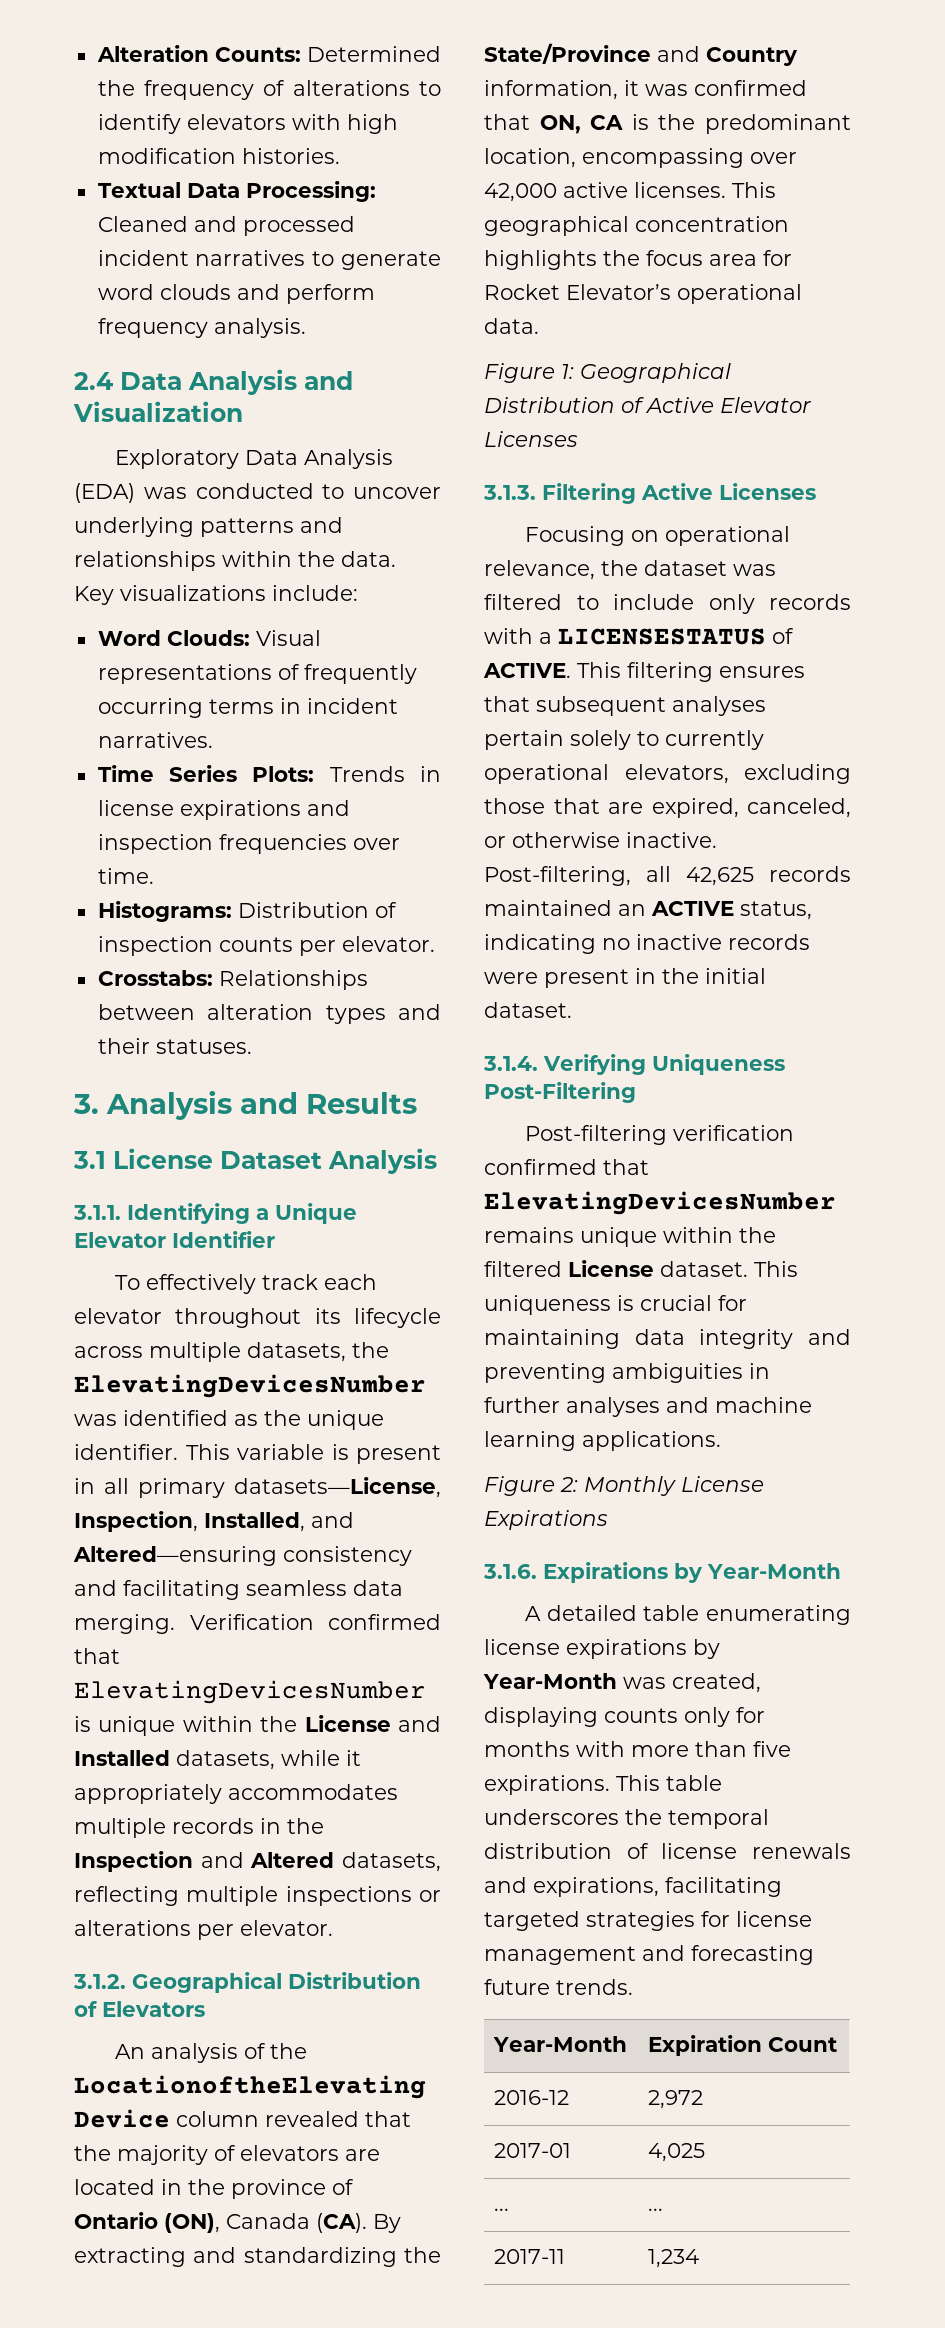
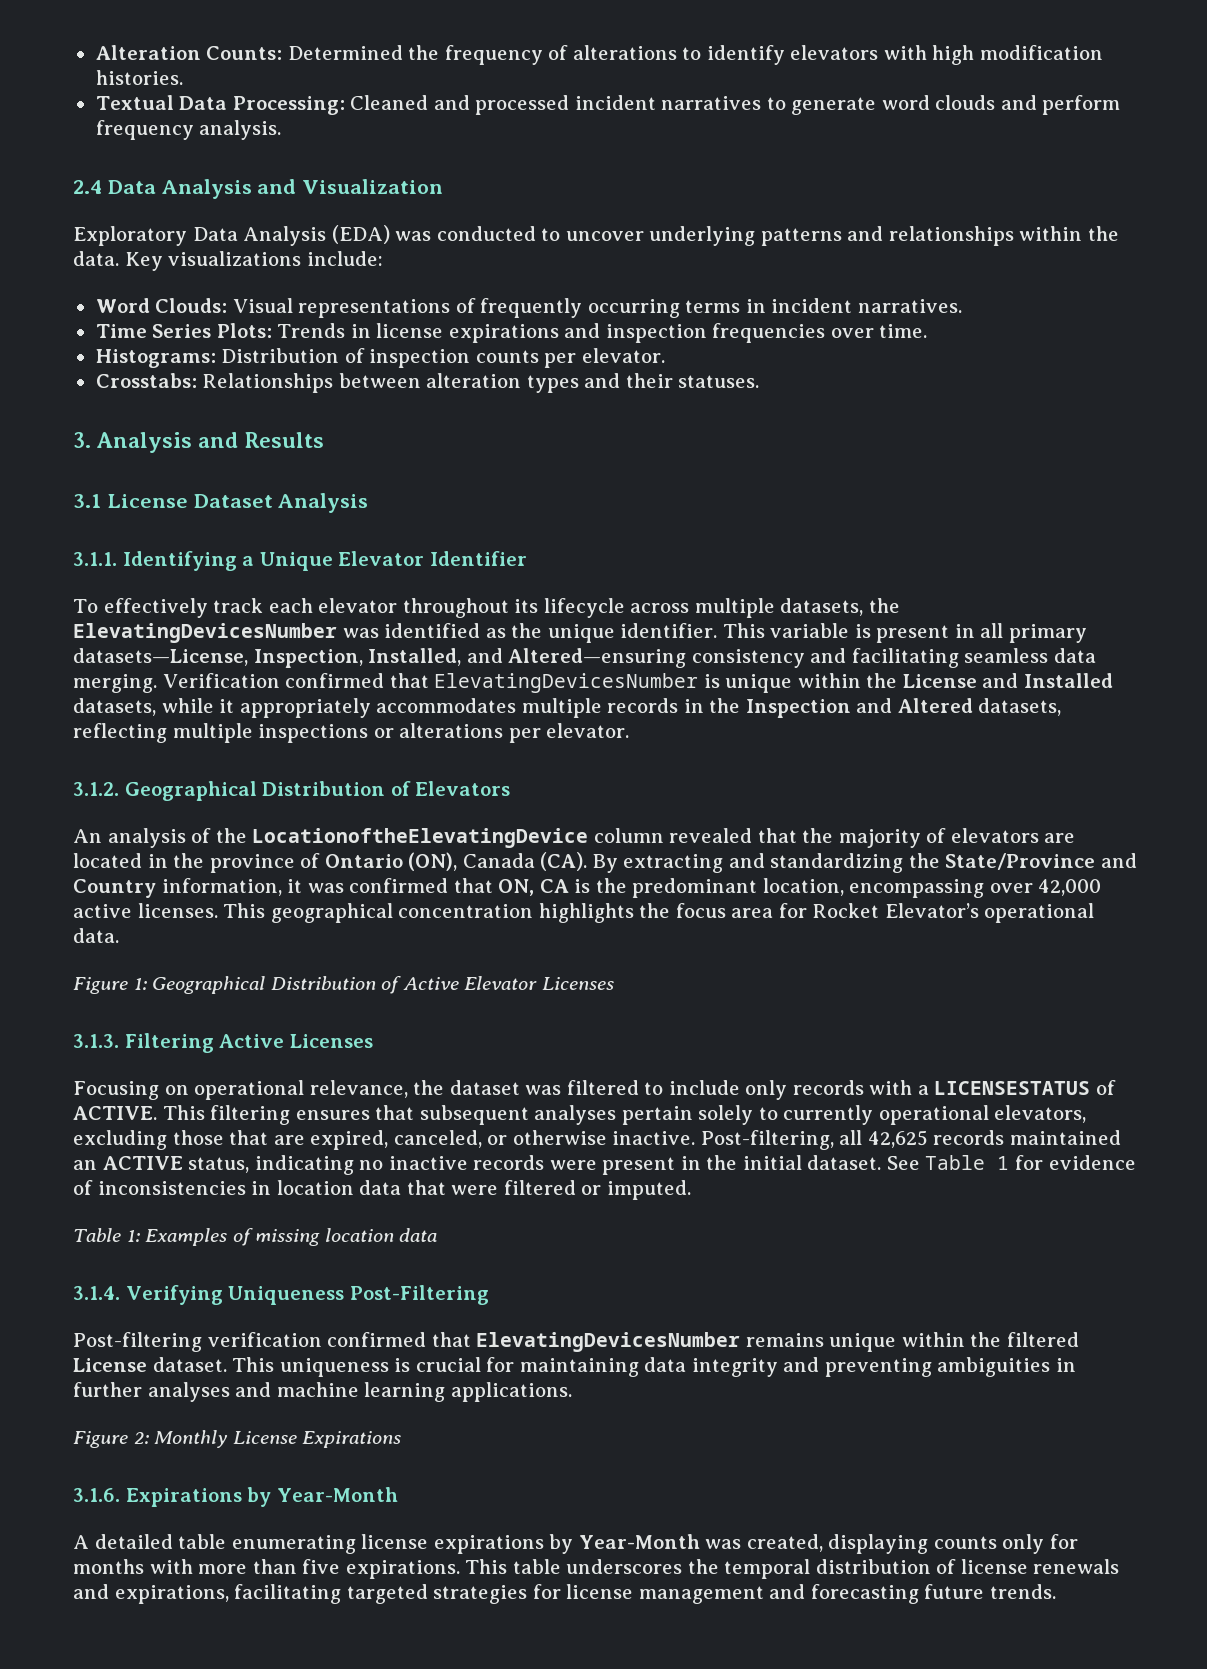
(572, 1010) none -> [886,1155,1136,1170] [73,1180,691,1200] [73,1228,438,1246] See Table 1 for evidence of inconsistencies in location data that were filtered or imputed. // Table 1: Examples of missing location data
[493,2036,628,2052] [648,2035,838,2056] [494,2090,570,2105] [648,2090,704,2109] [494,2143,572,2158] [648,2143,706,2162] [494,2208,510,2211] [648,2208,664,2211] [494,2249,566,2264] [648,2249,700,2268] // Year-Month | Expiration Count // 2016-12 | 2,972 // 2017-01 | 4,025 // ... | ... // 2017-11 | 1,234 -> (1056, 1591) none

